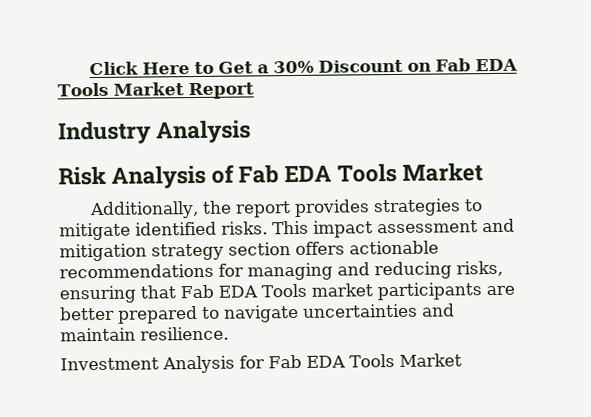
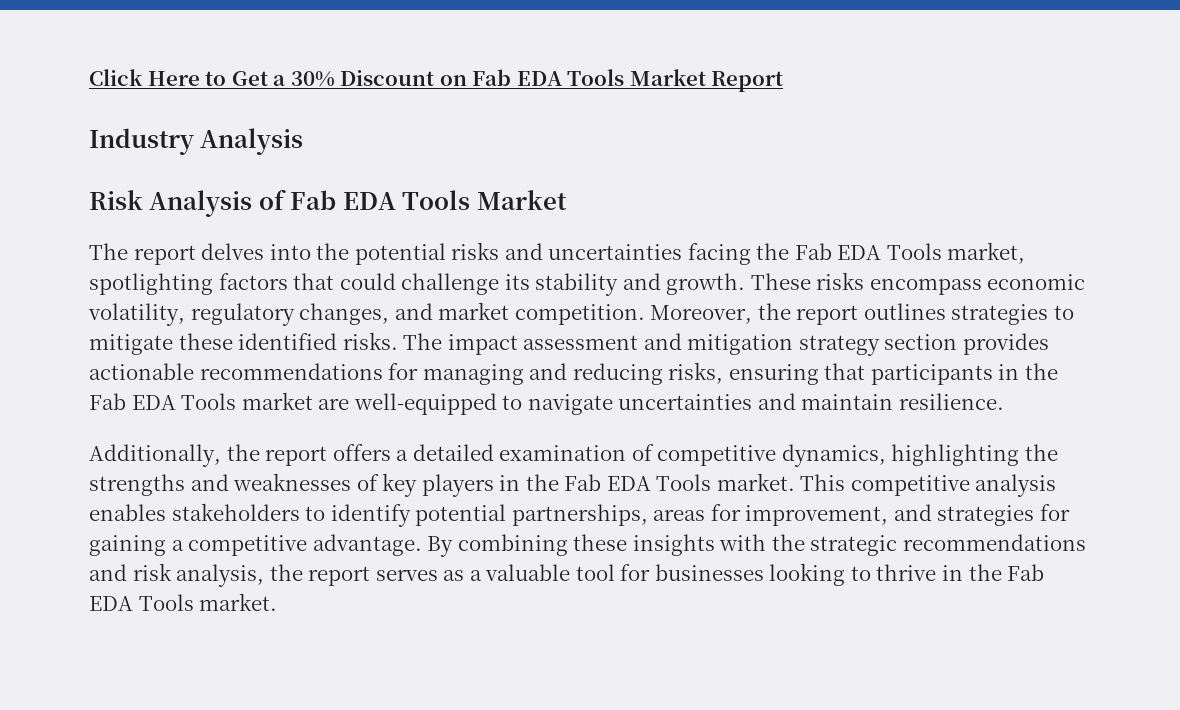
[89,199,371,220] Additionally, the report provides -> [89,242,1026,265] [89,272,1086,296] [88,302,946,326] The report delves into the potential risks and uncertainties facing the Fab EDA Tools market, spotlighting factors that could challenge its stability and growth. These risks encompass economic volatility, regulatory changes, and market competition. Moreover, the report outlines
(131, 231) none -> [178,333,233,350] these
[272,220,309,235] This -> [403,333,443,350] The
[295,241,345,256] offers -> [962,333,1049,355] provides
(176, 292) none -> [870,363,1058,385] participants in the
[376,282,515,301] [59,306,198,324] participants are better prepared -> [318,393,497,415] are well-equipped
[60,353,462,374] Investment Analysis for Fab EDA Tools Market -> [89,444,1058,467] [89,473,1057,497] [89,503,1070,527] [89,534,1086,557] [89,563,1045,587] [89,593,278,611] Additionally, the report offers a detailed examination of competitive dynamics, highlighting the strengths and weaknesses of key players in the Fab EDA Tools market. This competitive analysis enables stakeholders to identify potential partnerships, areas for improvement, and strategies for gaining a competitive advantage. By combining these insights with the strategic recommendations and risk analysis, the report serves as a valuable tool for businesses looking to thrive in the Fab EDA Tools market.

